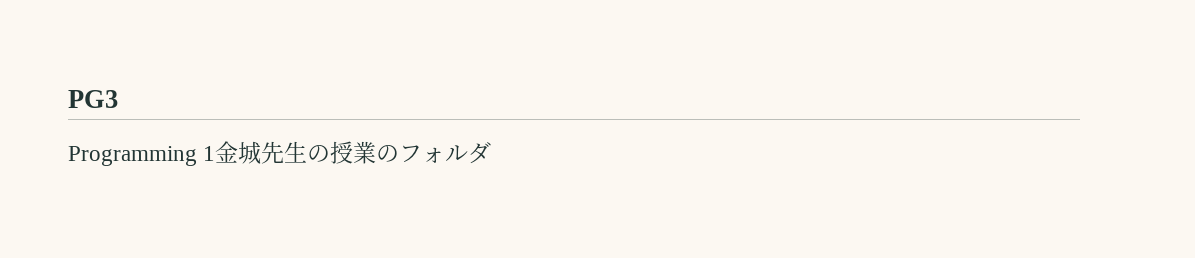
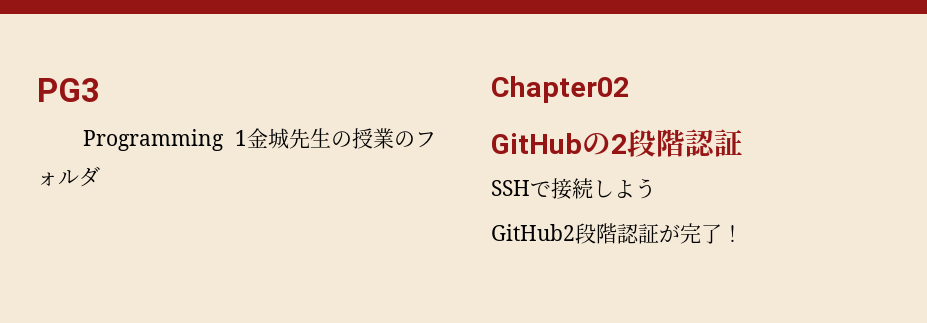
(492, 153) none -> [491,76,629,103] [491,129,743,157] [491,178,656,200] [491,223,743,244] // Chapter02 // GitHubの2段階認証 // SSHで接続しよう // GitHub2段階認証が完了！

